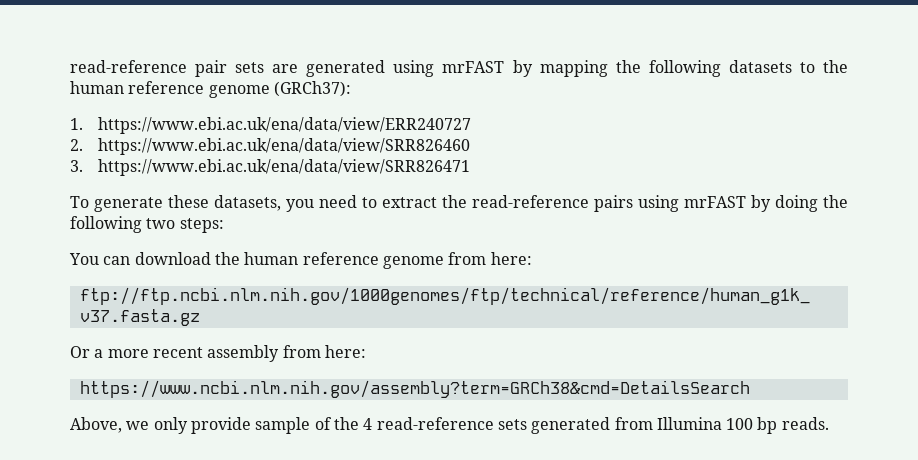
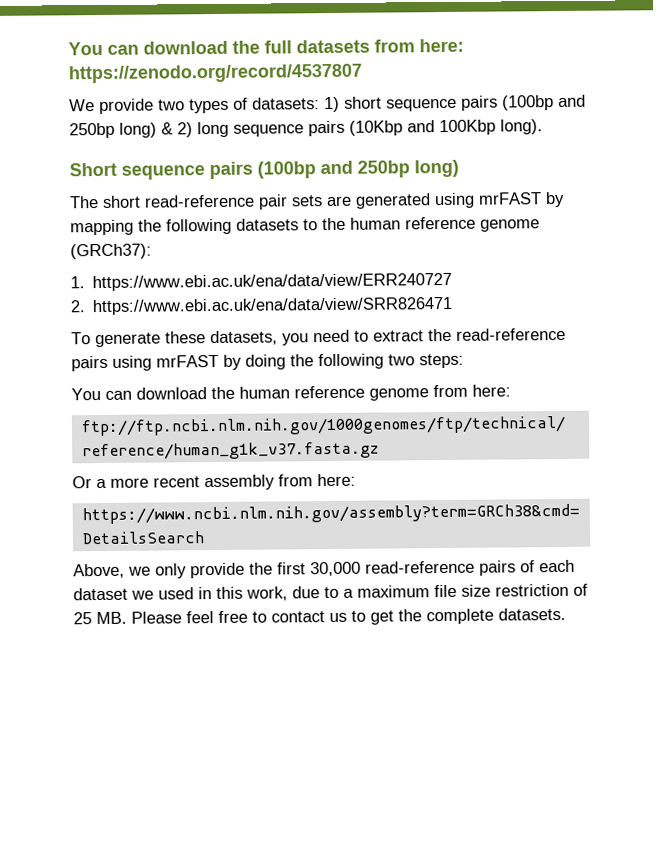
(70, 66) none -> [68,38,464,56] [68,63,362,84] [69,94,586,115] [69,119,543,139] [69,159,459,180] [69,195,141,209] You can download the full datasets from here: https://zenodo.org/record/4537807 // We provide two types of datasets: 1) short sequence pairs (100bp and 250bp long) & 2) long sequence pairs (10Kbp and 100Kbp long). // Short sequence pairs (100bp and 250bp long) // The short
[97,138,470,155] [70,160,83,172] https://www.ebi.ac.uk/ena/data/view/SRR826460 // 3. -> (86, 306) none
[255,417,829,434] sample of the 4 read-reference sets generated from Illumina 100 bp reads. -> [249,559,575,577] [73,583,588,601] [73,607,566,625] the first 30,000 read-reference pairs of each dataset we used in this work, due to a maximum file size restriction of 25 MB. Please feel free to contact us to get the complete datasets.

